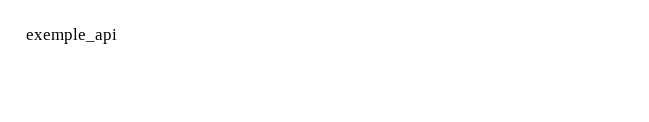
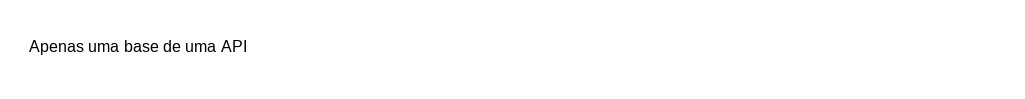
[26,28,117,44] exemple_api -> [29,40,247,55] Apenas uma base de uma API

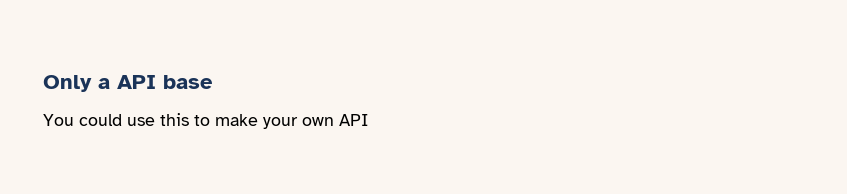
[29,40,217,55] Apenas uma base de uma -> [43,75,213,92] [43,113,334,129] Only a API base // You could use this to make your own

